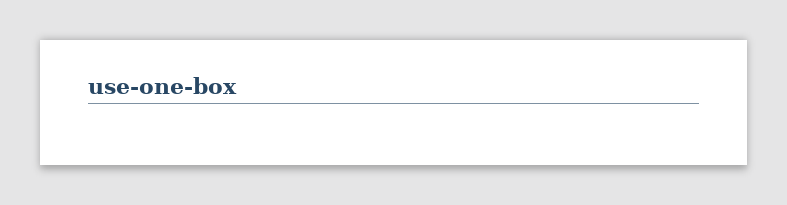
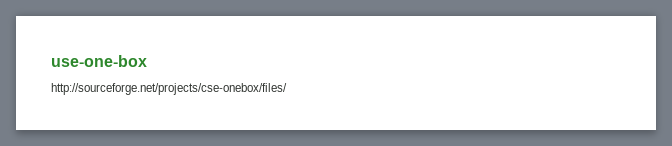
(237, 85) none -> [51,83,287,95] // http://sourceforge.net/projects/cse-onebox/files/

